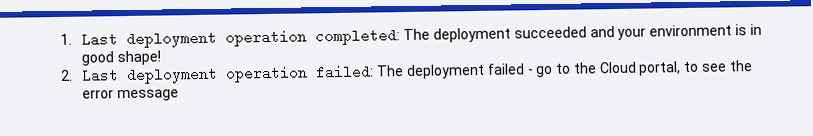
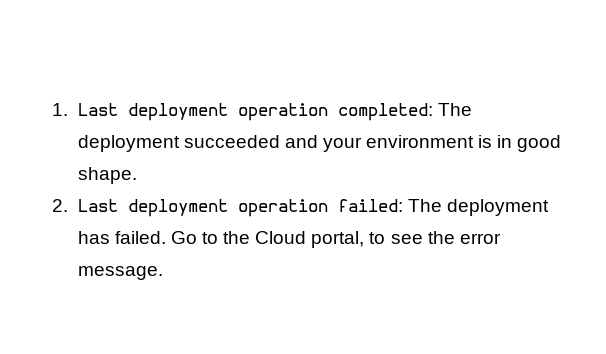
[117,50,162,66] shape! -> [77,167,137,184] shape.
[486,63,554,78] failed - go -> [77,231,197,244] has failed. Go
[117,89,180,102] message -> [77,266,163,280] message.

